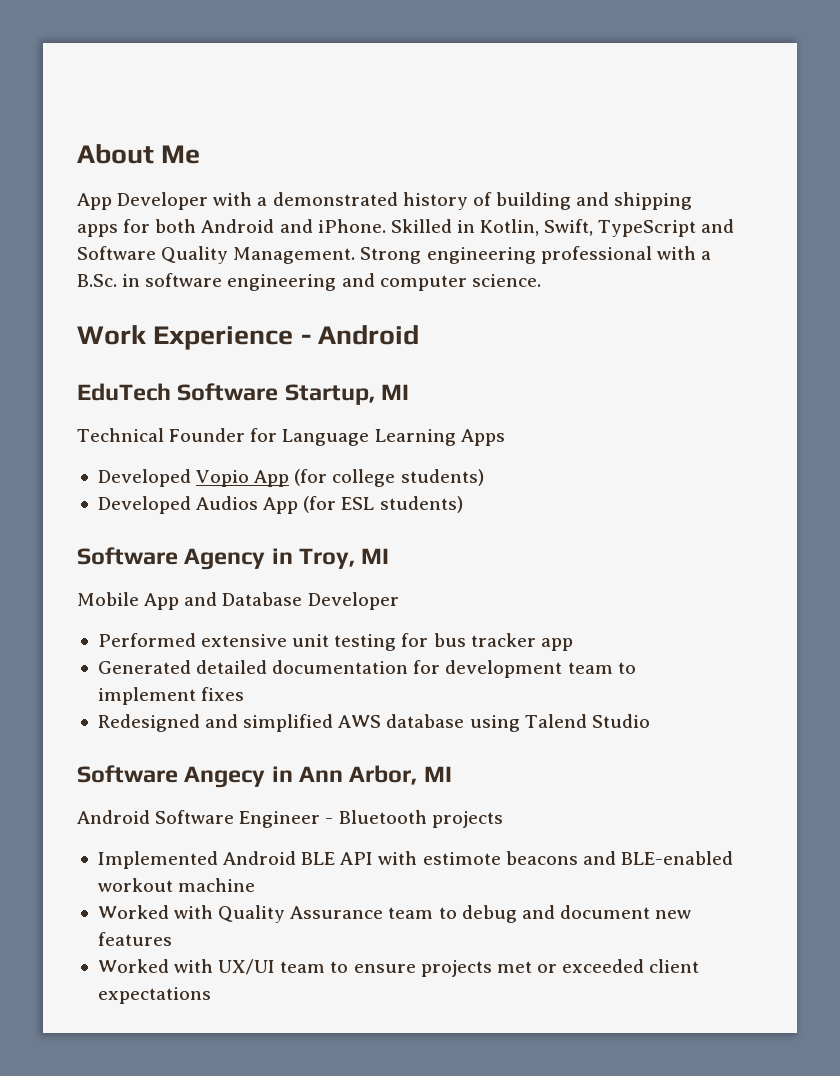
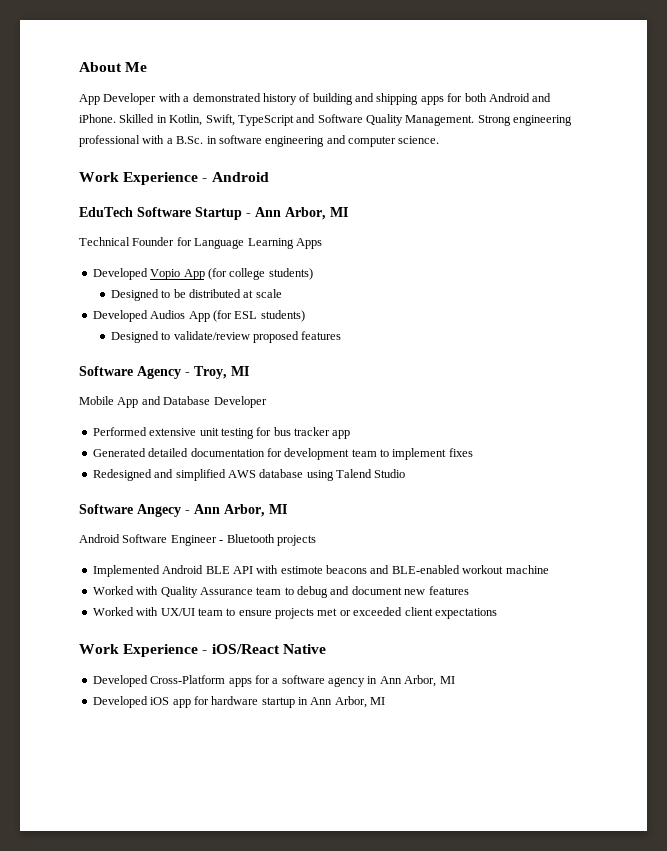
[284,384,375,405] Startup, -> [195,207,326,220] Startup - Ann Arbor,
(484, 477) none -> [110,289,282,301] // Designed to be distributed at scale
(463, 504) none -> [110,331,342,343] // Designed to validate/review proposed features
[271,548,293,564] in -> [185,372,190,376] -
[271,766,293,782] in -> [185,510,190,514] -
(211, 995) none -> [79,644,326,657] [92,675,455,687] [92,696,386,708] // Work Experience - iOS/React Native // Developed Cross-Platform apps for a software agency in Ann Arbor, MI // Developed iOS app for hardware startup in Ann Arbor, MI

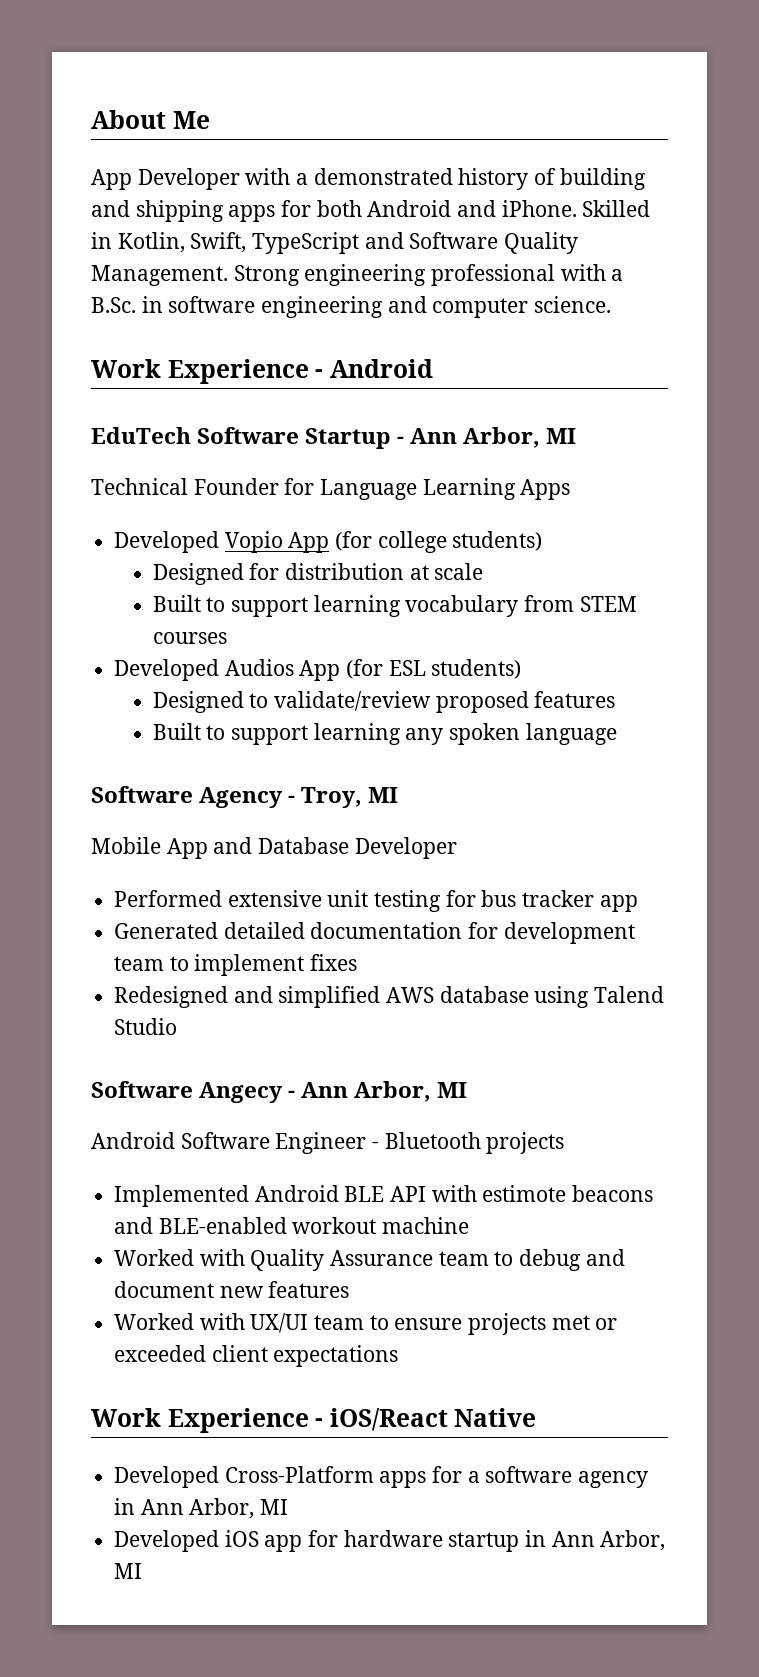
[161,289,242,298] to be distributed -> [249,563,405,580] for distribution
(282, 293) none -> [152,595,637,617] [152,632,227,644] // Built to support learning vocabulary from STEM courses
(342, 335) none -> [152,723,617,745] // Built to support learning any spoken language

